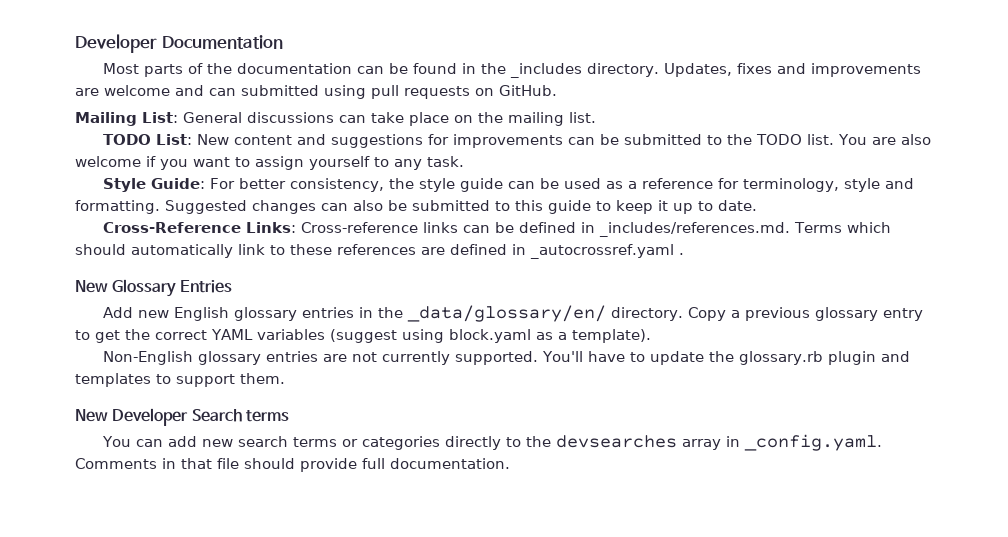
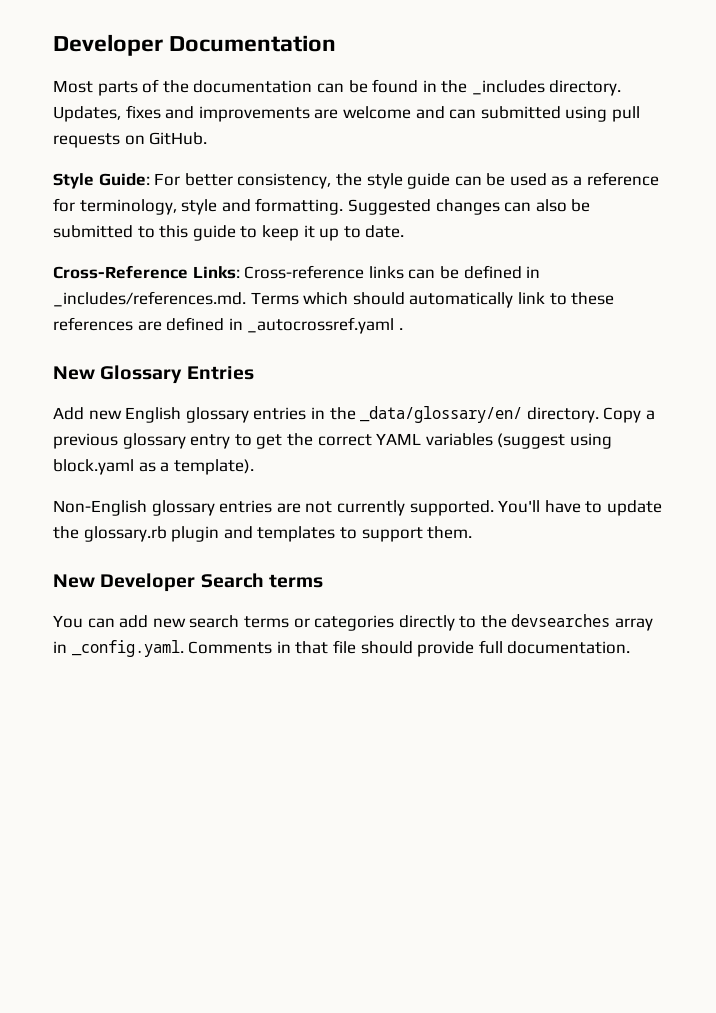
[75,112,596,126] [103,134,932,148] [75,156,464,170] // Mailing List: General discussions can take place on the mailing list. // TODO List: New content and suggestions for improvements can be submitted to the TODO list. You are also welcome if you want to assign yourself to any task. -> (208, 138) none

